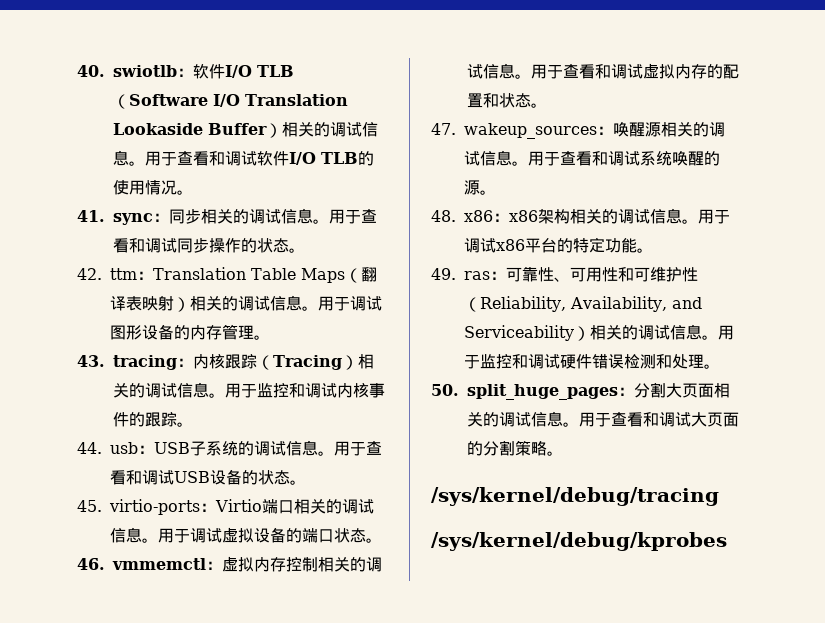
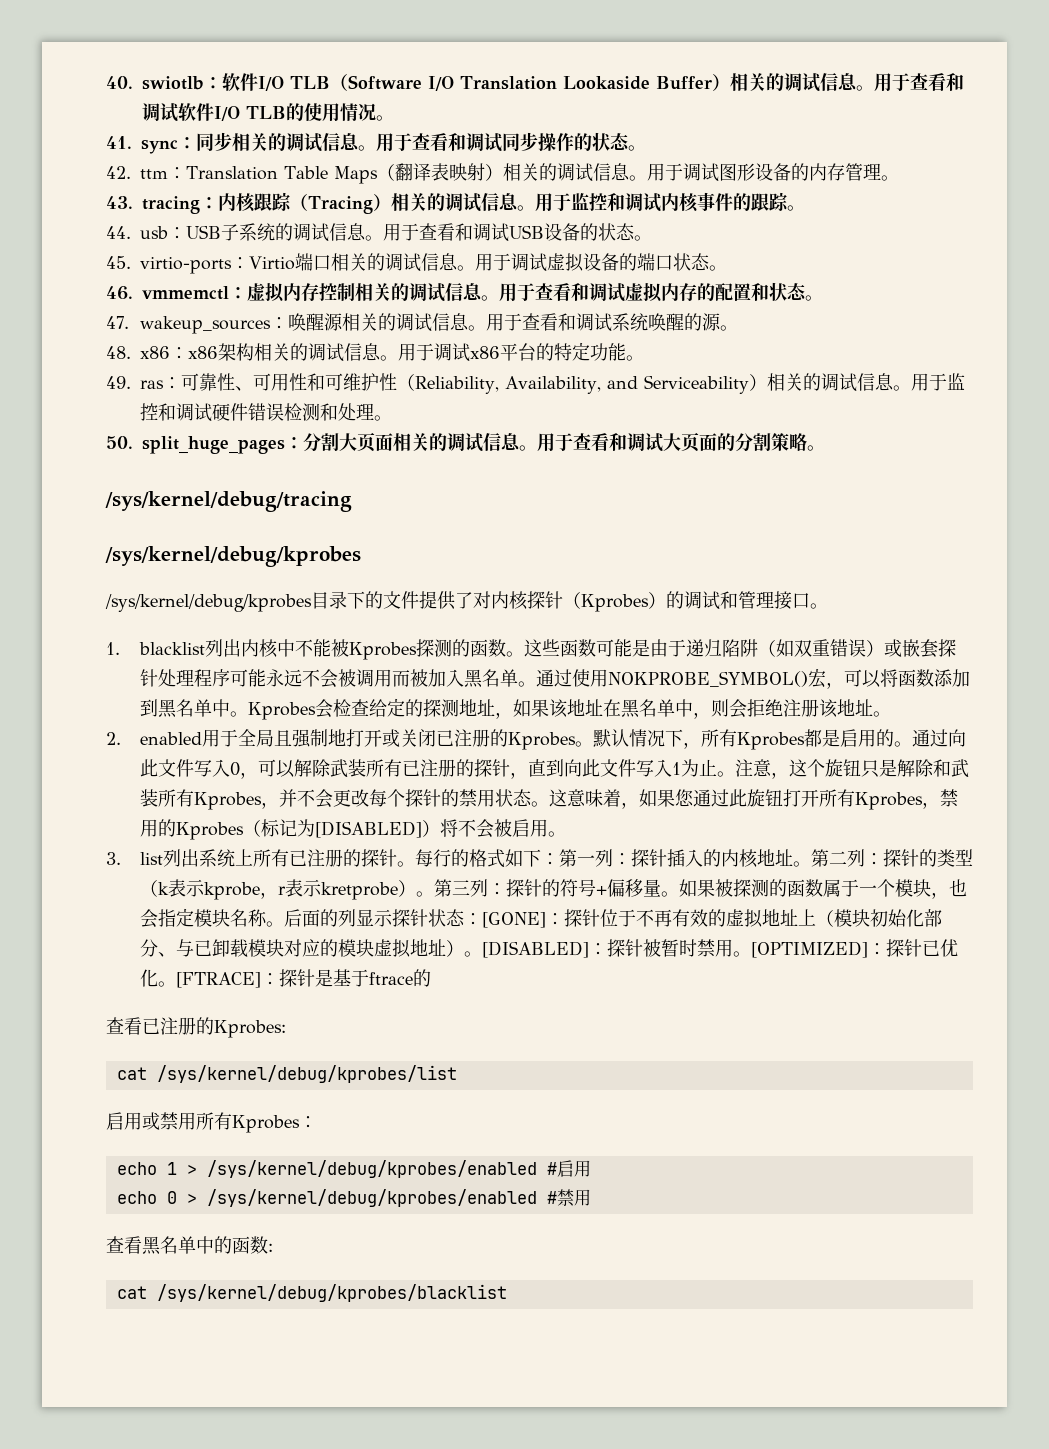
(727, 541) none -> [105,591,828,612] [106,639,956,660] [139,669,970,689] [139,698,891,720] [106,729,966,750] [139,759,969,779] [139,789,958,810] [139,819,566,840] [106,849,973,868] [139,879,967,900] [139,908,942,928] [139,939,958,958] [139,969,431,988] [106,1017,286,1038] [116,1065,457,1083] [106,1112,317,1133] [116,1160,591,1178] [116,1189,591,1207] [106,1236,273,1255] [116,1284,507,1302] // /sys/kernel/debug/kprobes目录下的文件提供了对内核探针（Kprobes）的调试和管理接口。 // 1. blacklist列出内核中不能被Kprobes探测的函数。这些函数可能是由于递归陷阱（如双重错误）或嵌套探针处理程序可能永远不会被调用而被加入黑名单。通过使用NOKPROBE_SYMBOL()宏，可以将函数添加到黑名单中。Kprobes会检查给定的探测地址，如果该地址在黑名单中，则会拒绝注册该地址。 // 2. enabled用于全局且强制地打开或关闭已注册的Kprobes。默认情况下，所有Kprobes都是启用的。通过向此文件写入0，可以解除武装所有已注册的探针，直到向此文件写入1为止。注意，这个旋钮只是解除和武装所有Kprobes，并不会更改每个探针的禁用状态。这意味着，如果您通过此旋钮打开所有Kprobes，禁用的Kprobes（标记为[DISABLED]）将不会被启用。 // 3. list列出系统上所有已注册的探针。每行的格式如下：第一列：探针插入的内核地址。第二列：探针的类型（k表示kprobe，r表示kretprobe）。第三列：探针的符号+偏移量。如果被探测的函数属于一个模块，也会指定模块名称。后面的列显示探针状态：[GONE]：探针位于不再有效的虚拟地址上（模块初始化部分、与已卸载模块对应的模块虚拟地址）。[DISABLED]：探针被暂时禁用。[OPTIMIZED]：探针已优化。[FTRACE]：探针是基于ftrace的 // 查看已注册的Kprobes: // cat /sys/kernel/debug/kprobes/list // 启用或禁用所有Kprobes： // echo 1 > /sys/kernel/debug/kprobes/enabled #启用 // echo 0 > /sys/kernel/debug/kprobes/enabled #禁用 // 查看黑名单中的函数: // cat /sys/kernel/debug/kprobes/blacklist

